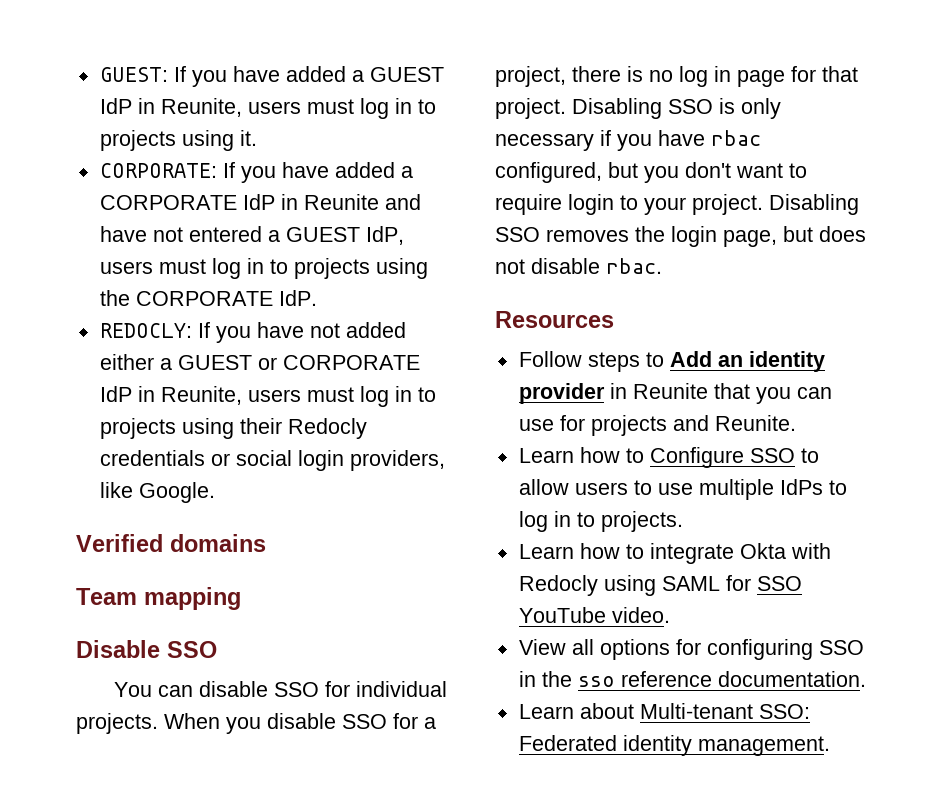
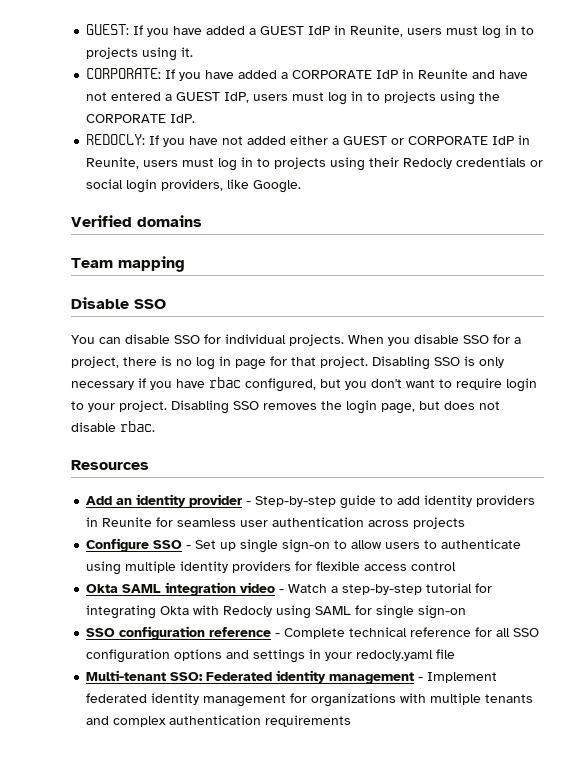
[518,351,664,372] Follow steps to -> (149, 465) none
[609,383,832,404] [518,415,796,436] [518,447,819,468] [518,479,847,500] [518,511,683,532] [518,543,734,564] in Reunite that you can use for projects and Reunite. // Learn how to Configure SSO to allow users to use multiple IdPs to log in to projects. // Learn how to integrate -> [246,495,536,509] [86,517,466,529] [86,538,522,553] [86,561,457,575] [86,582,493,596] [86,605,157,619] - Step-by-step guide to add identity providers in Reunite for seamless user authentication across projects // Configure SSO - Set up single sign-on to allow users to authenticate using multiple identity providers for flexible access control // Okta SAML integration video - Watch a step-by-step tutorial for integrating
[756,576,802,591] [518,607,670,623] [518,639,864,660] [518,671,866,687] [518,703,810,719] [518,735,830,756] SSO YouTube video. // View all options for configuring SSO in the sso reference documentation. // Learn about Multi-tenant SSO: Federated identity management. -> [376,605,467,619] [86,626,540,640] [86,649,456,663] [86,670,498,684] [86,693,534,707] [86,715,352,727] single sign-on // SSO configuration reference - Complete technical reference for all SSO configuration options and settings in your redocly.yaml file // Multi-tenant SSO: Federated identity management - Implement federated identity management for organizations with multiple tenants and complex authentication requirements

